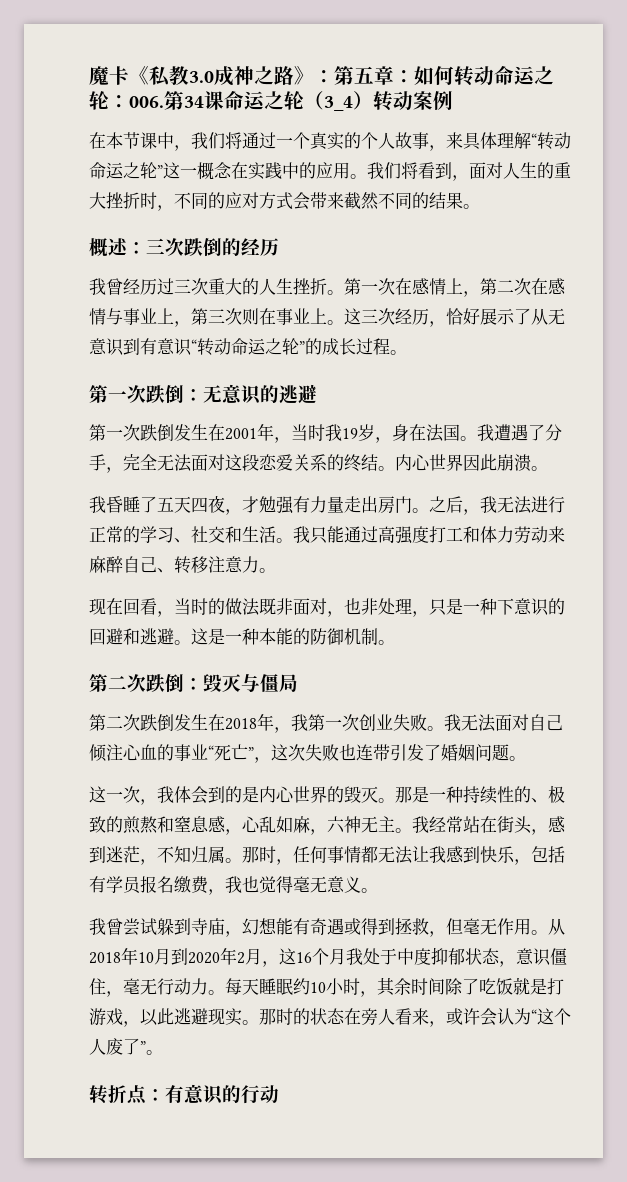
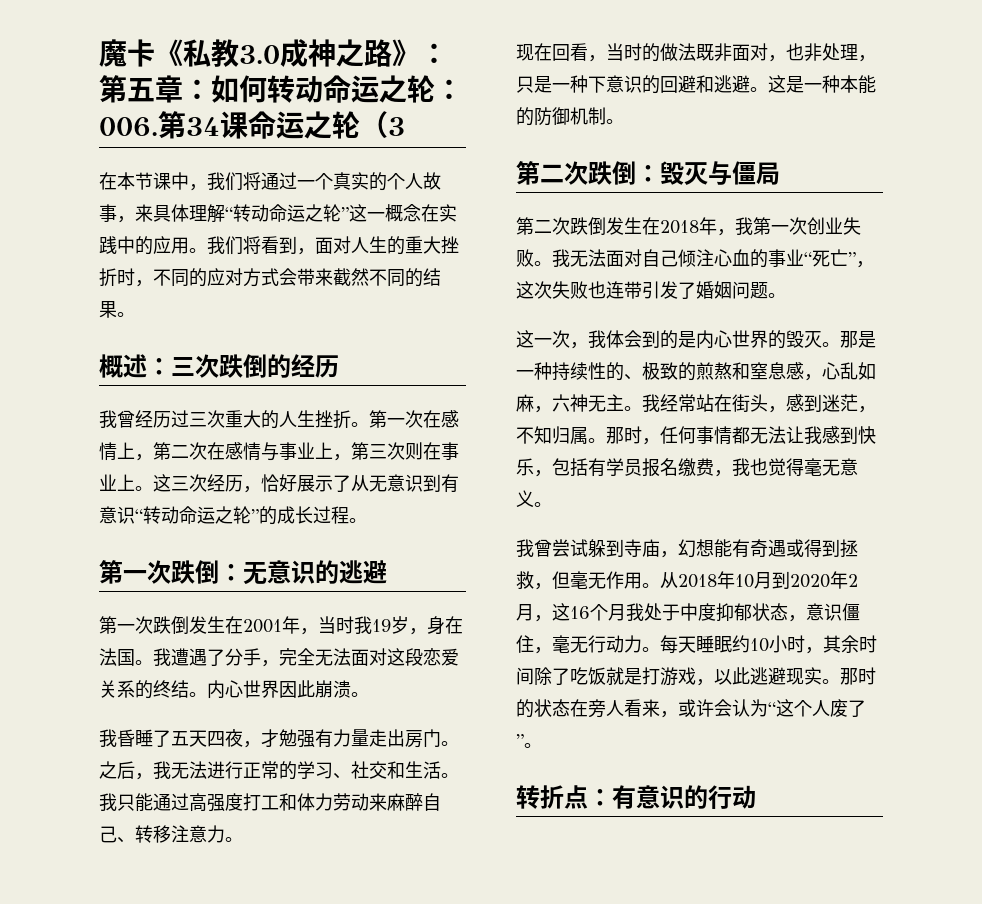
[324,91,453,111] 3_4）转动案例 -> [388,117,405,136] 3

